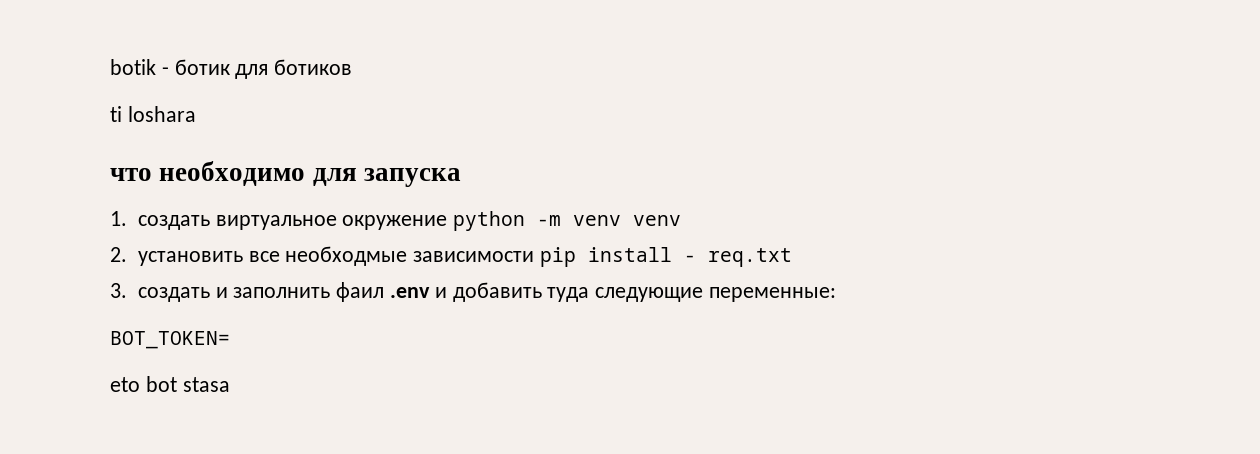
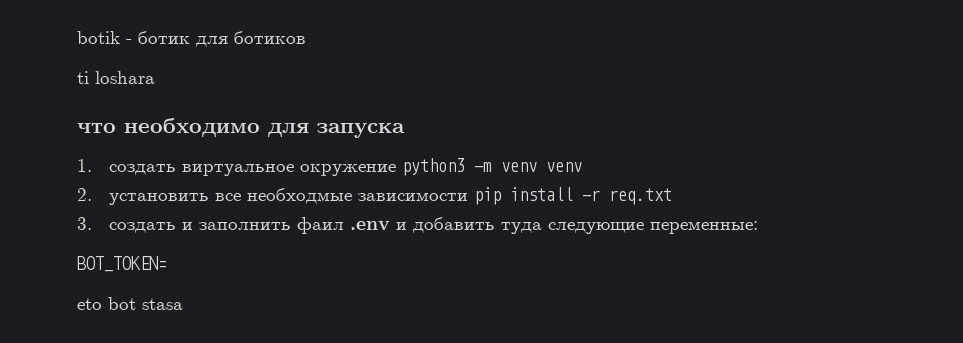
[453,211,526,231] python -> [401,158,465,176] python3
[683,255,696,262] - -> [581,190,600,201] -r

